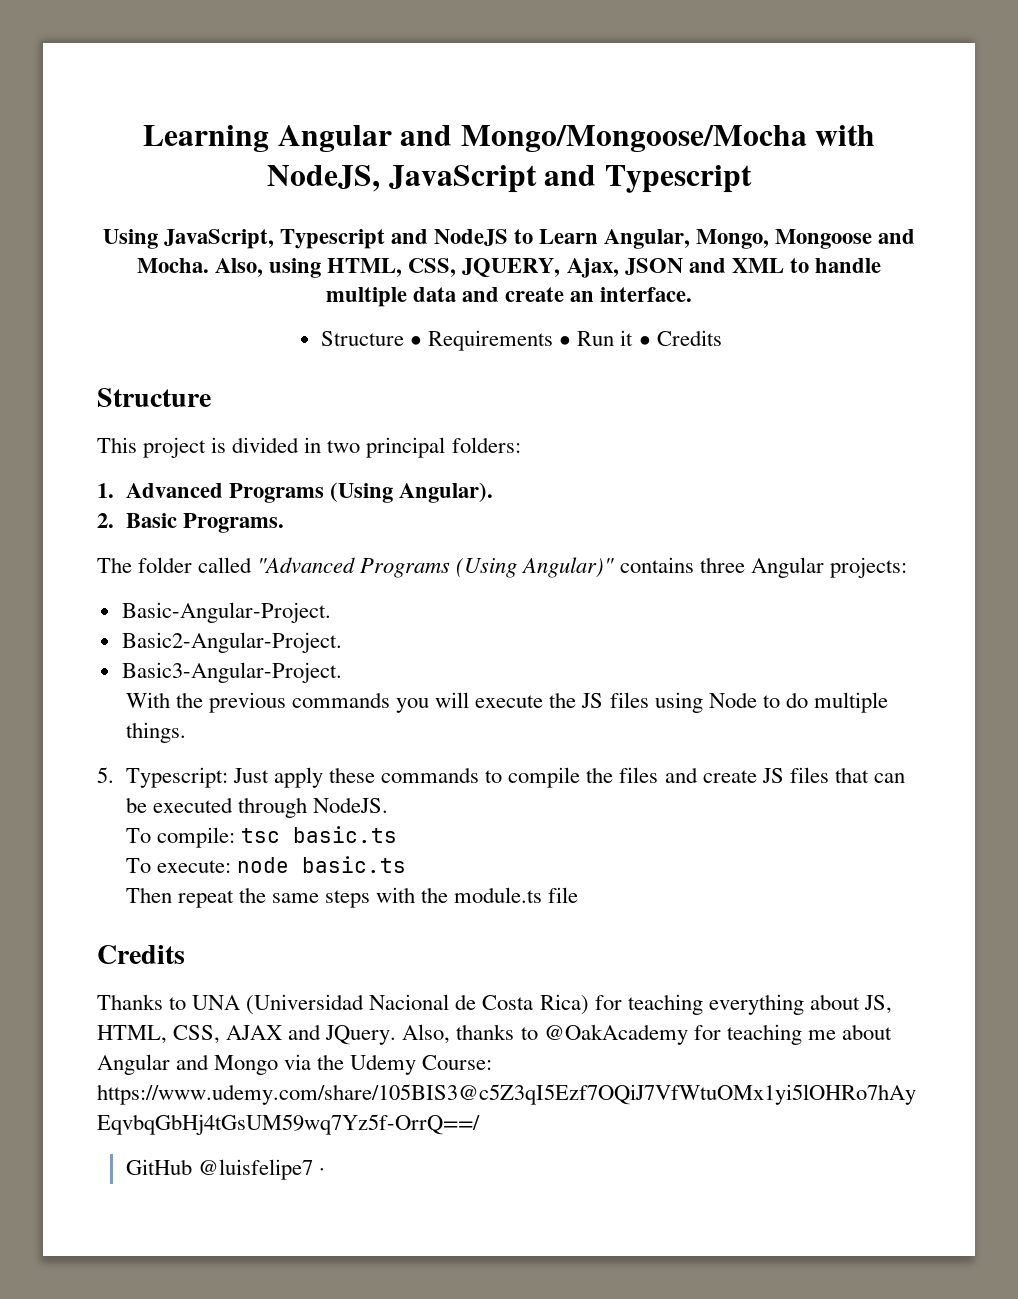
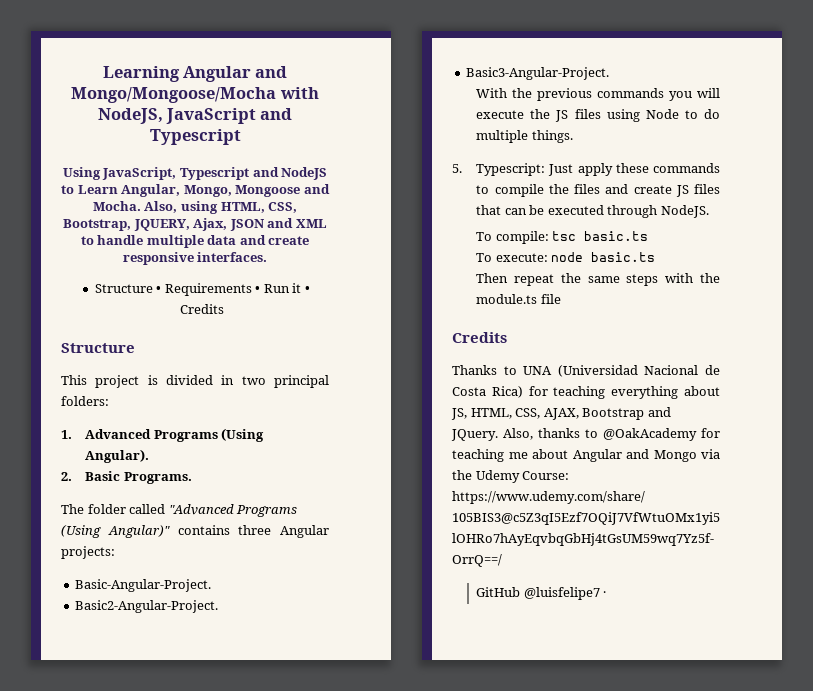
(457, 267) none -> [63,219,132,231] Bootstrap,
[570,287,693,302] an interface. -> [122,252,268,265] responsive interfaces.
[226,1025,283,1040] AJAX -> [543,408,645,420] AJAX, Bootstrap

